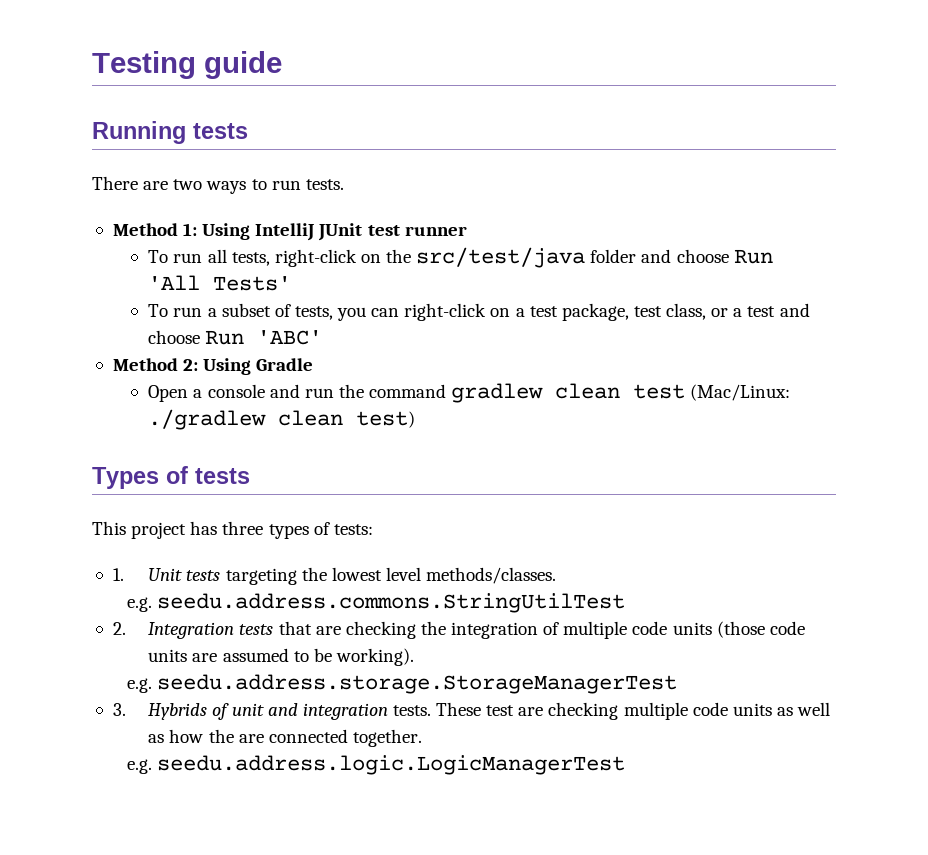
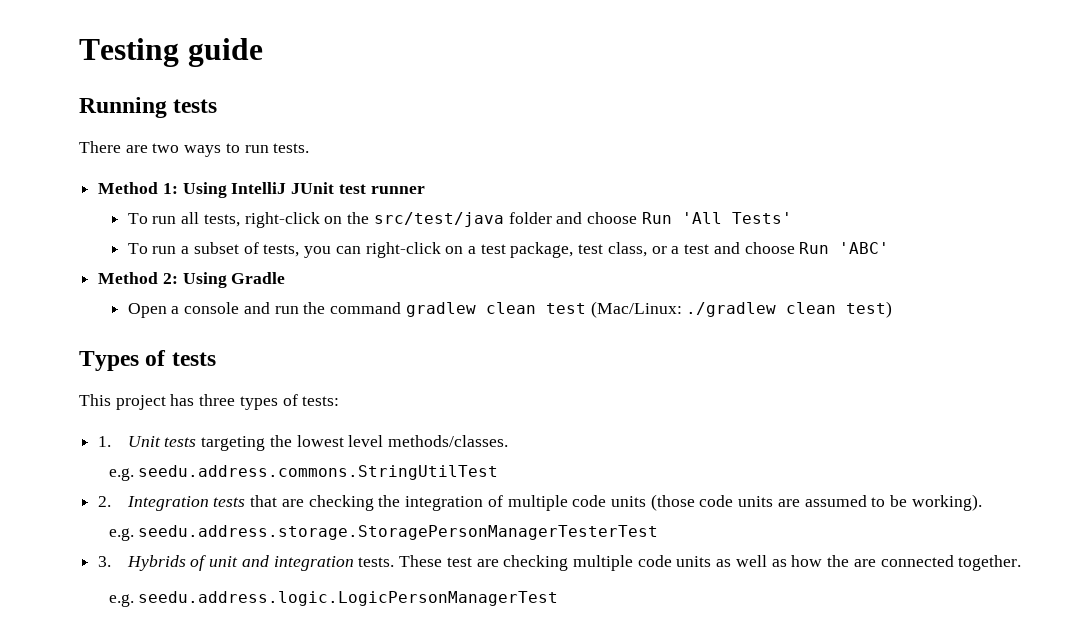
[157,674,678,694] seedu.address.storage.StorageManagerTest -> [138,525,659,540] seedu.address.storage.StoragePersonManagerTesterTest
[157,755,626,775] seedu.address.logic.LogicManagerTest -> [138,591,559,606] seedu.address.logic.LogicPersonManagerTest

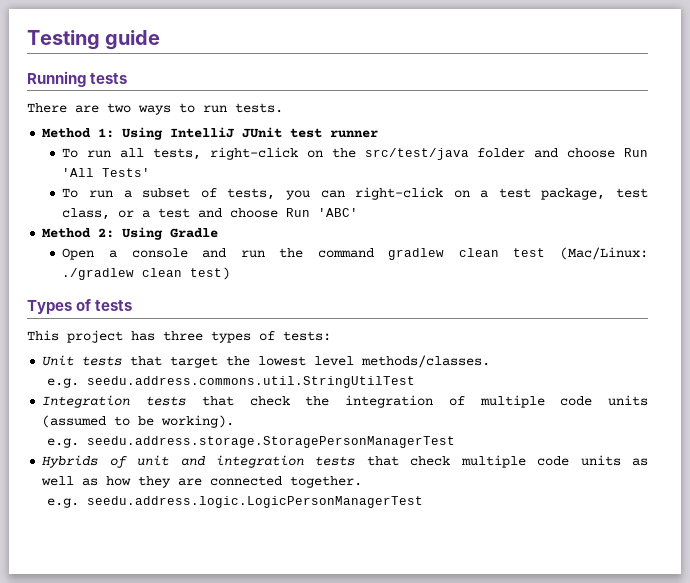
[98,436,112,447] 1. -> (331, 336) none
[201,436,266,451] targeting -> [130,356,219,368] that target
[138,465,499,480] [98,496,112,507] seedu.address.commons.StringUtilTest // 2. -> [87,376,416,388] seedu.address.commons.util.StringUtilTest //
[281,495,374,511] are checking -> [249,396,290,406] check
[650,494,867,511] (those code units are assumed -> [42,415,107,428] (assumed
[138,525,659,540] [98,556,112,567] seedu.address.storage.StoragePersonManagerTesterTest // 3. -> [87,436,456,448] seedu.address.storage.StoragePersonManagerTest //
[358,555,569,571] tests. These test are checking -> [315,456,451,466] tests that check
[827,555,850,567] the -> [138,476,172,488] they

